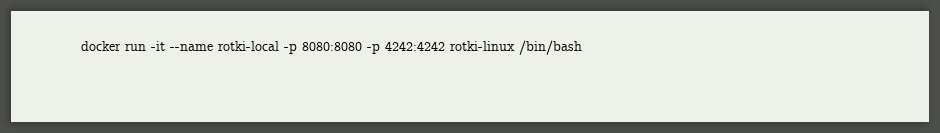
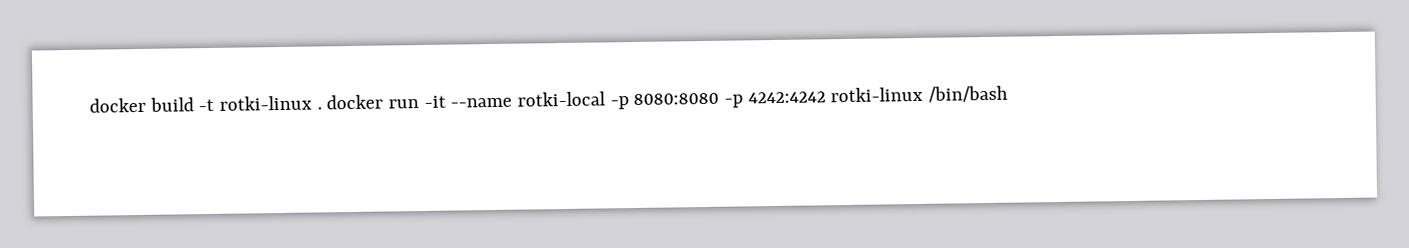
[81,41,121,51] docker -> [89,94,384,113] docker build -t rotki-linux . docker

